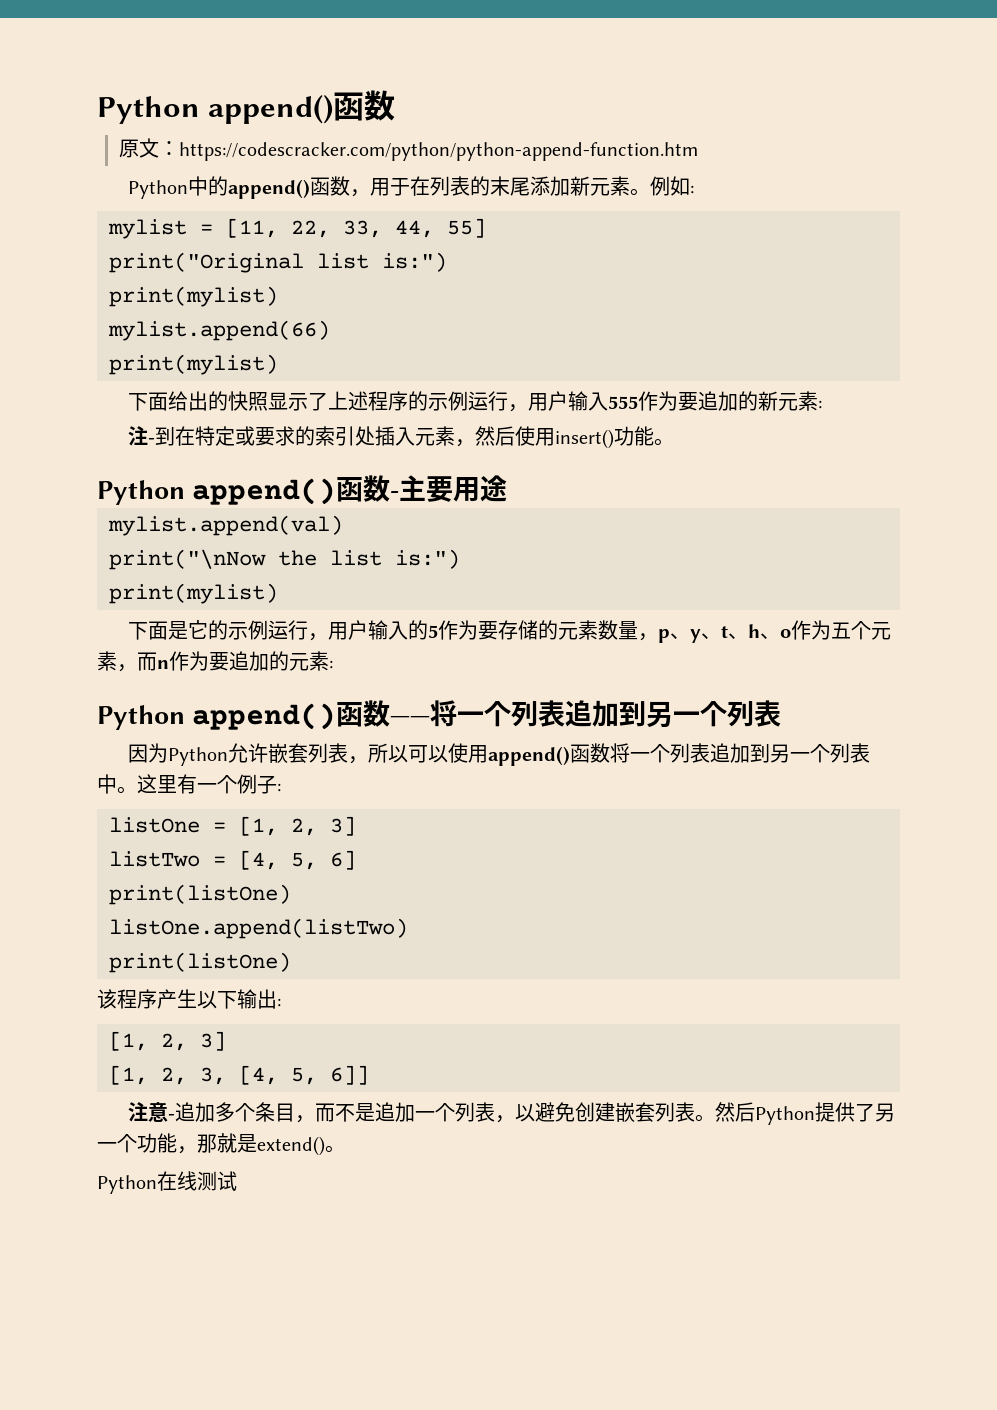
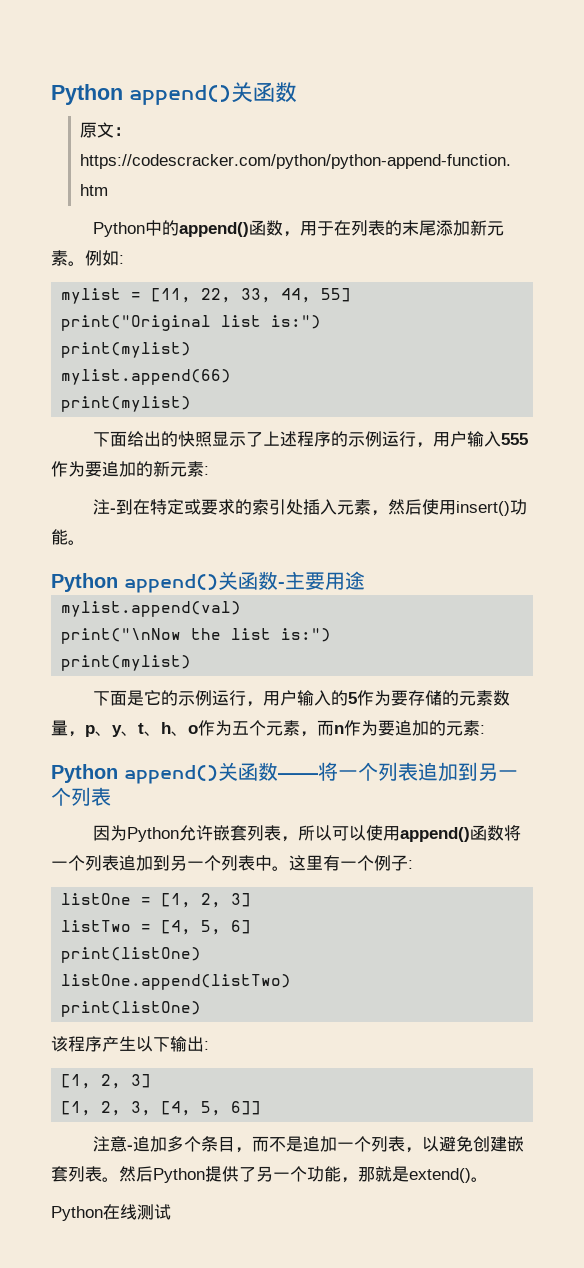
[97,95,334,124] Python append() -> [51,82,253,105] Python append()关
(337, 491) none -> [218,571,238,590] 关
(337, 716) none -> [218,762,238,781] 关

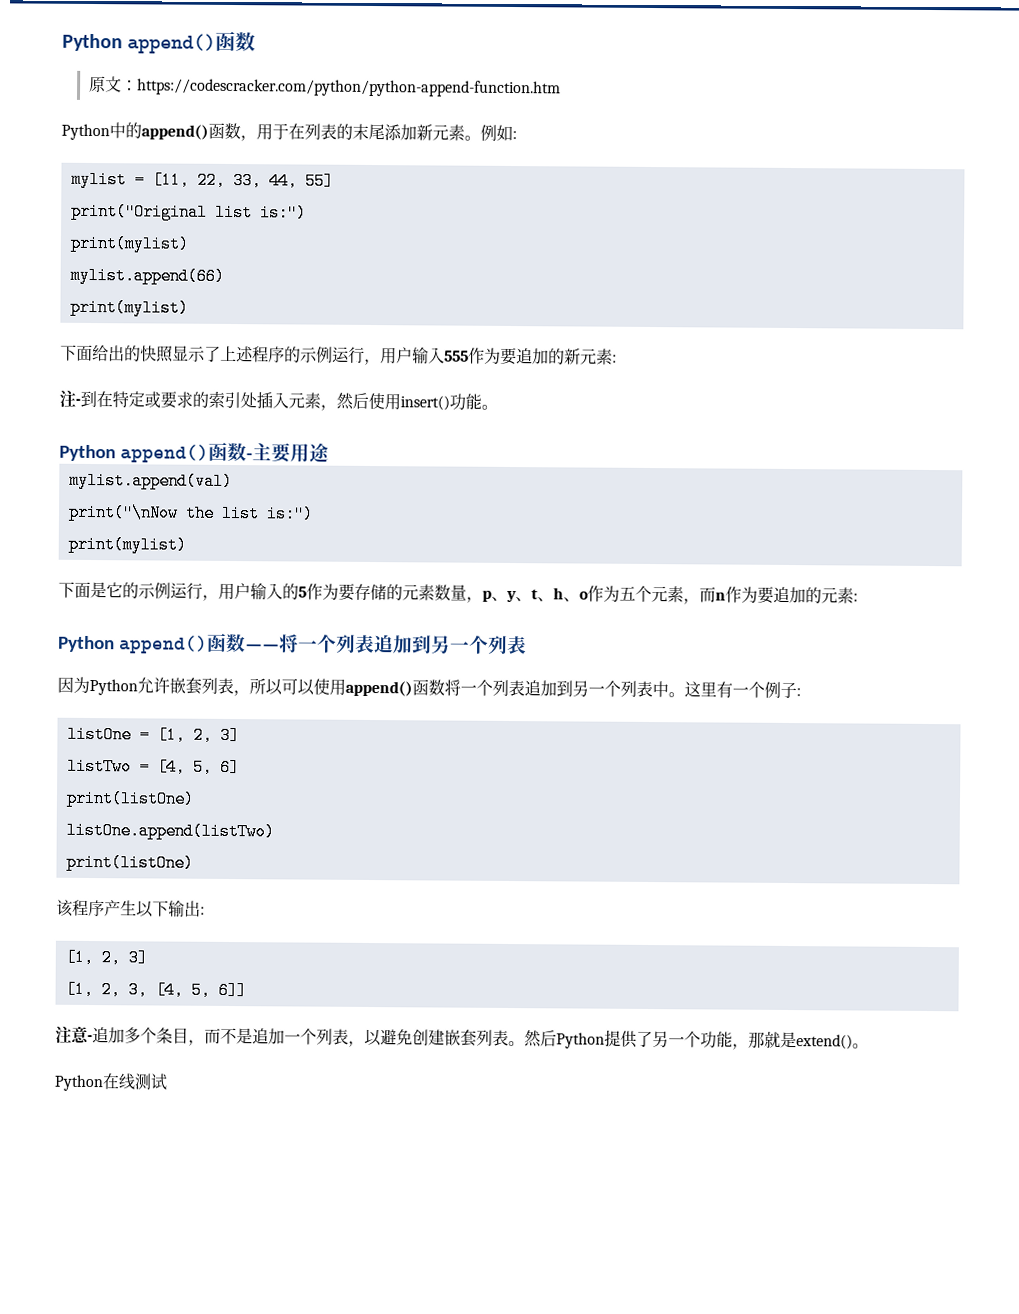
[51,82,253,105] Python append()关 -> [62,33,217,54] Python append()
[218,571,238,590] 关 -> (209, 453) none
[218,762,238,781] 关 -> (208, 644) none

